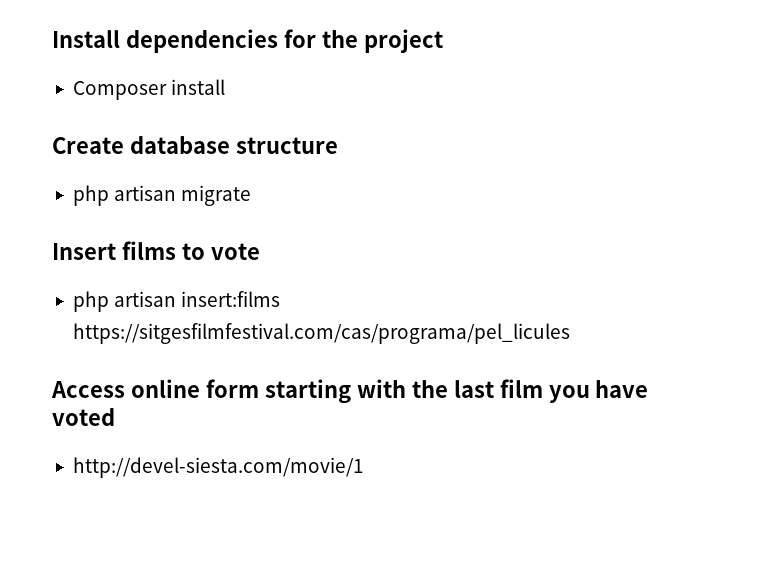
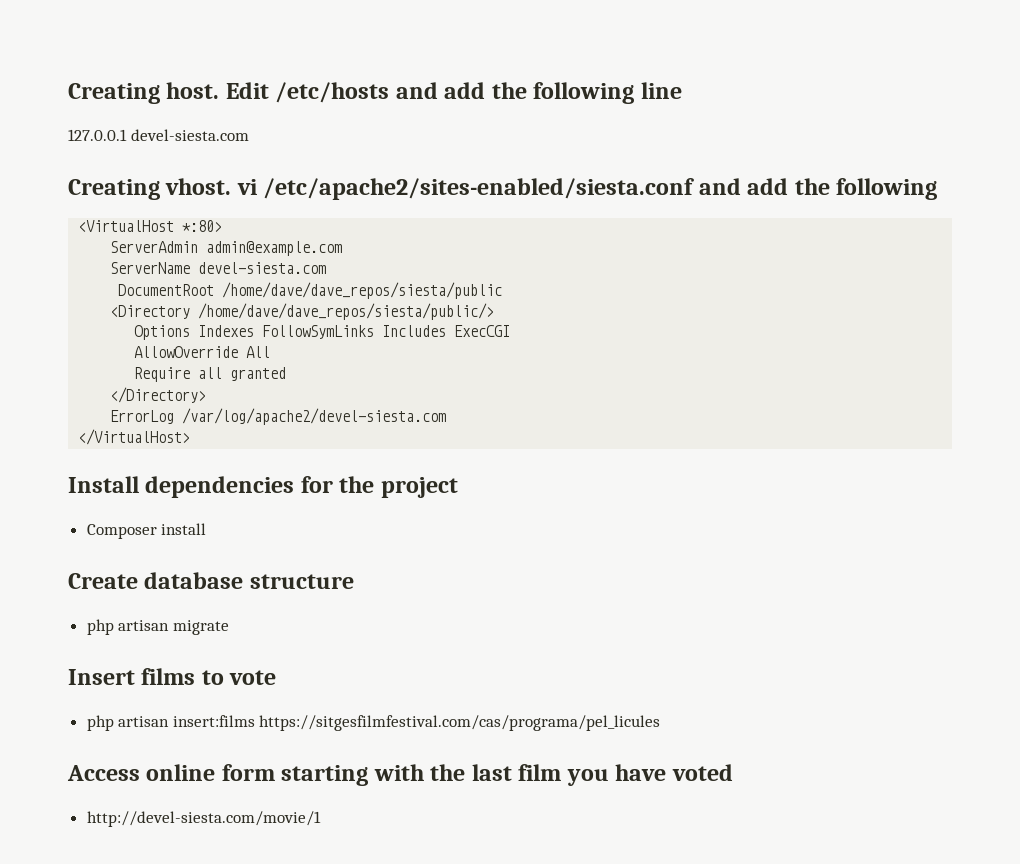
(52, 39) none -> [68,82,682,104] [68,129,249,141] [68,178,938,200] [78,220,223,232] [110,241,343,256] [110,262,327,274] [118,282,503,299] [110,303,495,320] [134,325,511,340] [134,346,271,358] [134,367,287,382] [110,387,207,403] [110,408,447,425] [78,429,191,445] Creating host. Edit /etc/hosts and add the following line // 127.0.0.1 devel-siesta.com // Creating vhost. vi /etc/apache2/sites-enabled/siesta.conf and add the following // <VirtualHost *:80> // ServerAdmin admin@example.com // ServerName devel-siesta.com // DocumentRoot /home/dave/dave_repos/siesta/public // <Directory /home/dave/dave_repos/siesta/public/> // Options Indexes FollowSymLinks Includes ExecCGI // AllowOverride All // Require all granted // </Directory> // ErrorLog /var/log/apache2/devel-siesta.com // </VirtualHost> //

